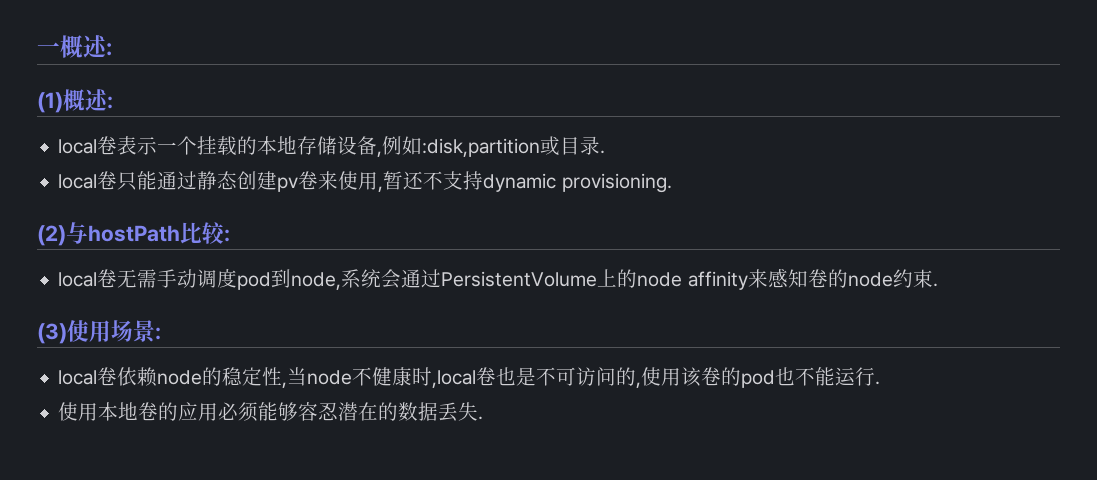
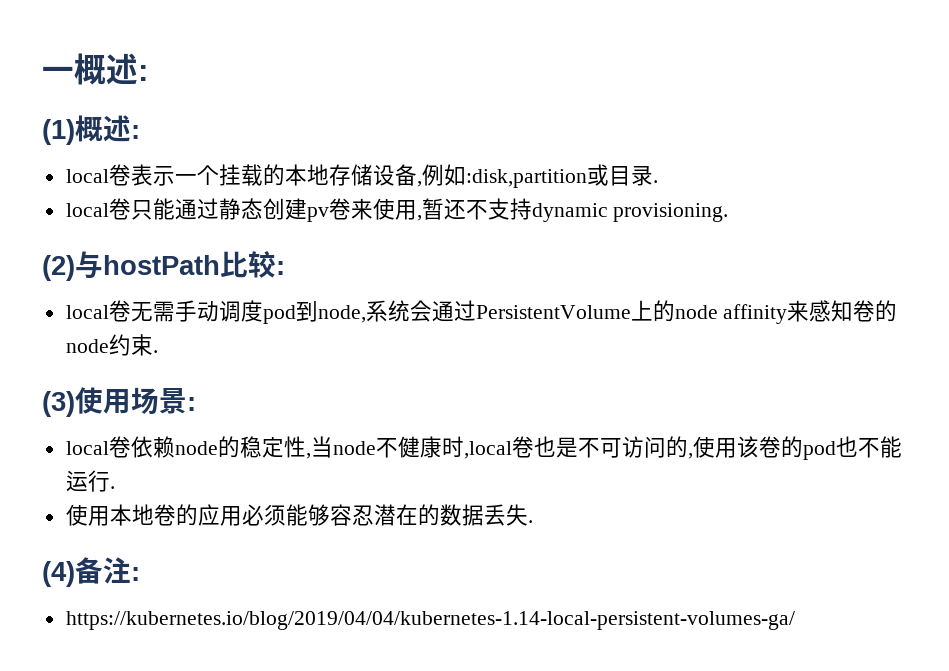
(484, 418) none -> [42,557,140,587] [65,611,795,630] // (4)备注: // https://kubernetes.io/blog/2019/04/04/kubernetes-1.14-local-persistent-volumes-ga/

